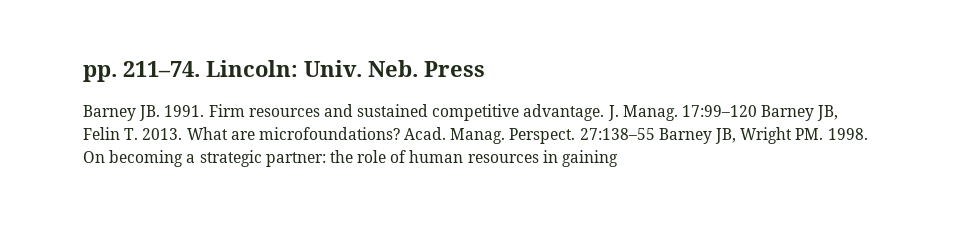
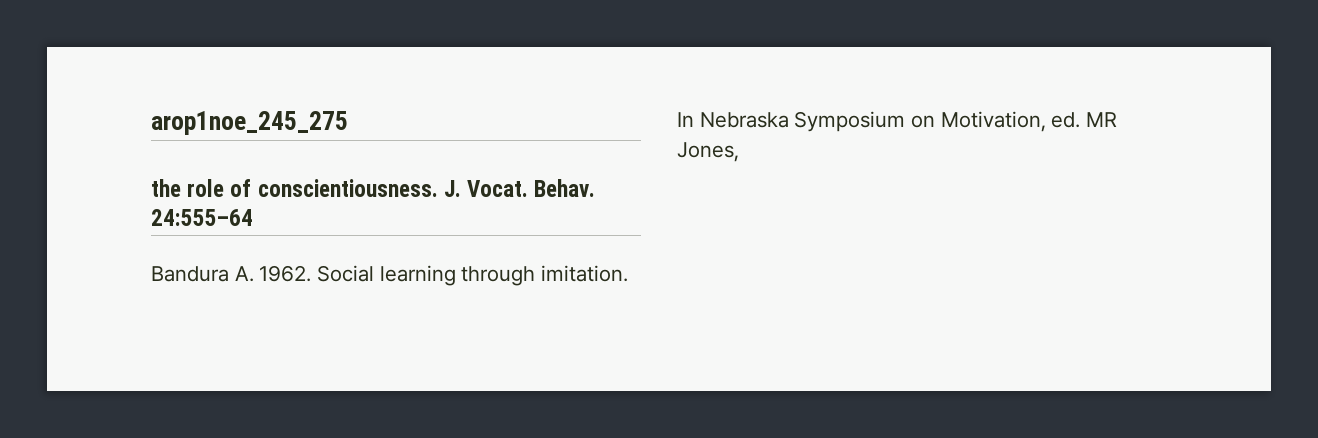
[83,60,485,82] [83,104,839,121] [83,127,868,144] [83,150,619,167] pp. 211–74. Lincoln: Univ. Neb. Press // Barney JB. 1991. Firm resources and sustained competitive advantage. J. Manag. 17:99–120 Barney JB, Felin T. 2013. What are microfoundations? Acad. Manag. Perspect. 27:138–55 Barney JB, Wright PM. 1998. On becoming a strategic partner: the role of human resources in gaining -> [151,111,348,135] [151,179,596,197] [151,209,253,226] [151,265,629,286] [677,111,1118,132] [677,142,739,162] arop1noe_245_275 // the role of conscientiousness. J. Vocat. Behav. 24:555–64 // Bandura A. 1962. Social learning through imitation. In Nebraska Symposium on Motivation, ed. MR Jones,

